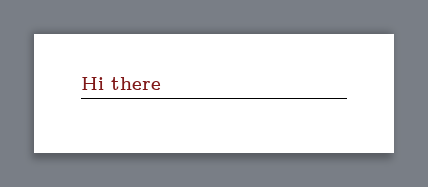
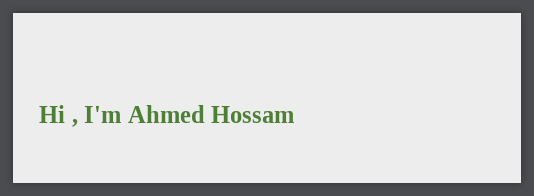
[111,77,161,90] there -> [71,105,295,127] , I'm Ahmed Hossam

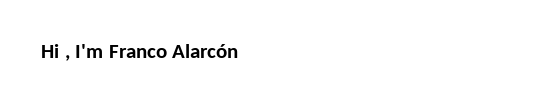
[127,105,295,123] Ahmed Hossam -> [108,44,239,58] Franco Alarcón

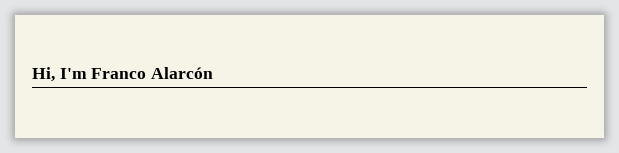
[41,44,70,61] Hi , -> [32,67,55,82] Hi,

